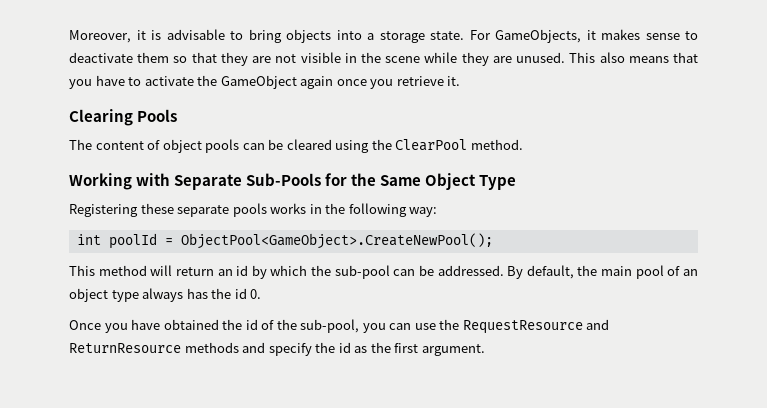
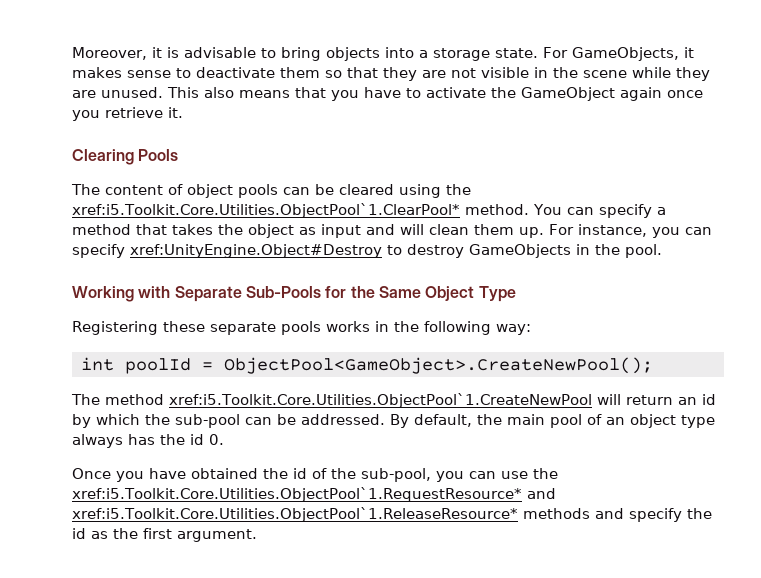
[395,139,468,151] ClearPool -> [72,203,460,218] xref:i5.Toolkit.Core.Utilities.ObjectPool`1.ClearPool*
(523, 144) none -> [532,204,666,218] [72,224,712,238] [72,244,662,258] You can specify a method that takes the object as input and will clean them up. For instance, you can specify xref:UnityEngine.Object#Destroy to destroy GameObjects in the pool.
[69,265,147,276] This method -> [71,393,592,408] The method xref:i5.Toolkit.Core.Utilities.ObjectPool`1.CreateNewPool
[462,319,610,334] [69,343,181,353] RequestResource and ReturnResource -> [72,487,556,502] [72,507,518,522] xref:i5.Toolkit.Core.Utilities.ObjectPool`1.RequestResource* and xref:i5.Toolkit.Core.Utilities.ObjectPool`1.ReleaseResource*

